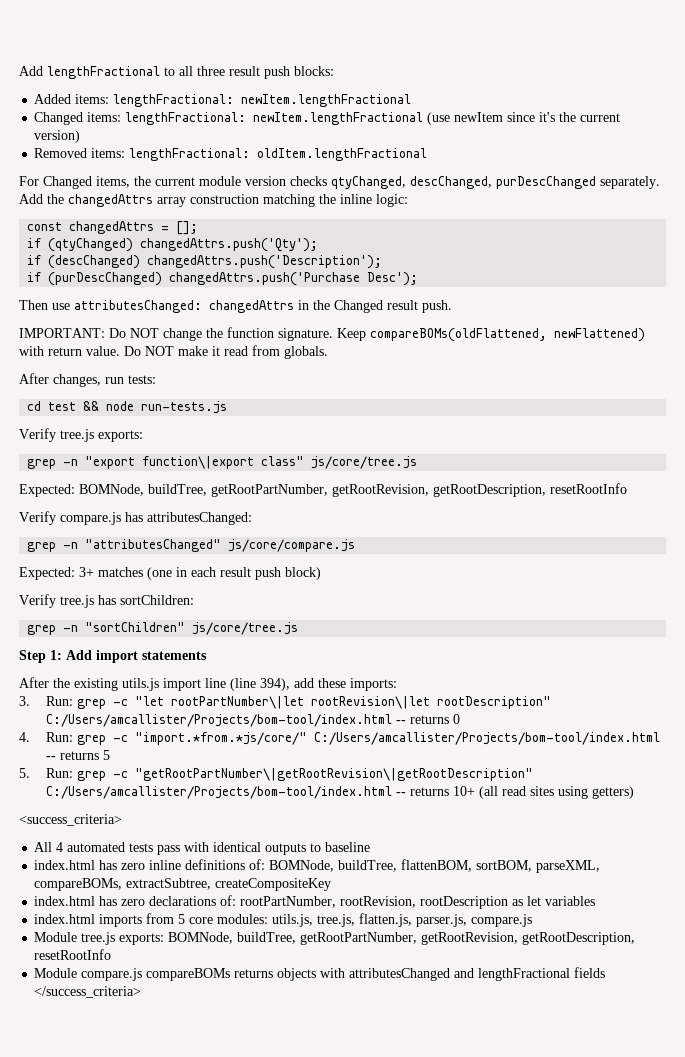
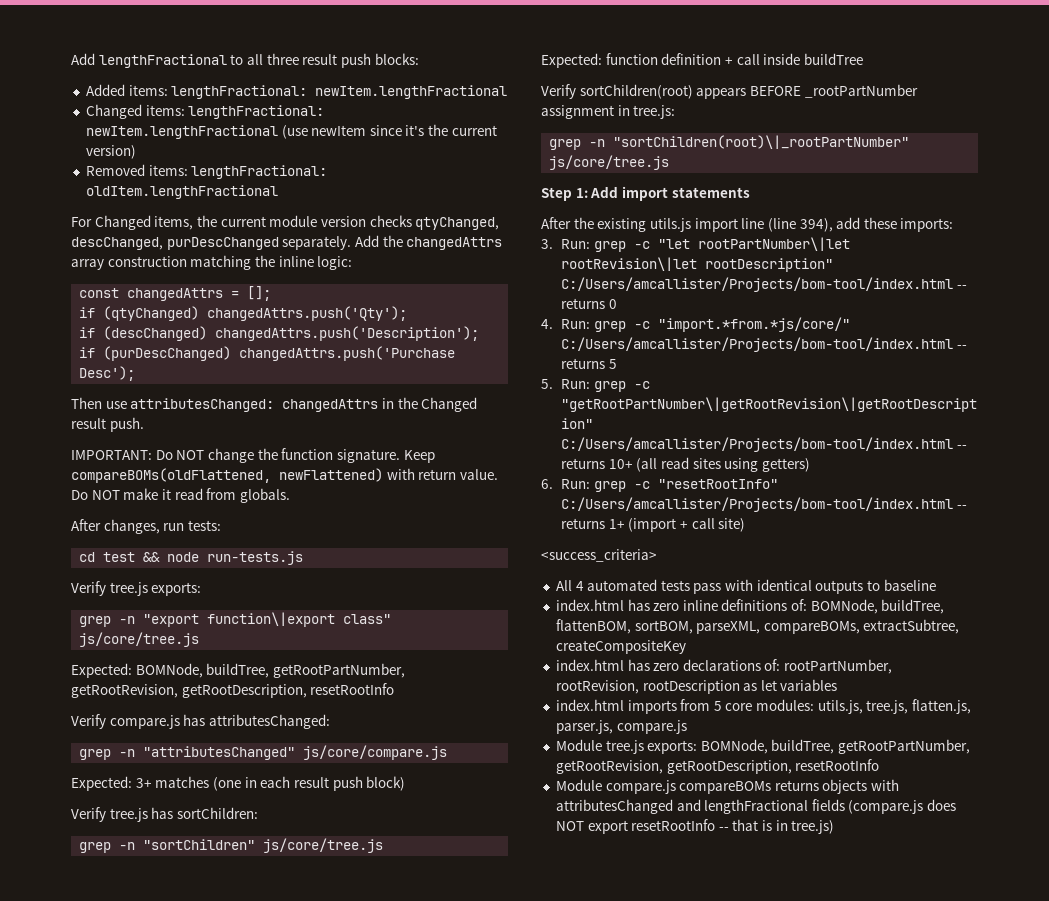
(299, 628) none -> [541,53,863,68] [541,84,918,99] [541,105,676,119] [549,135,910,150] [549,155,670,170] // Expected: function definition + call inside buildTree // Verify sortChildren(root) appears BEFORE _rootPartNumber assignment in tree.js: // grep -n "sortChildren(root)\|_rootPartNumber" js/core/tree.js
(634, 792) none -> [541,479,778,492] [560,497,967,512] [560,518,746,532] // 6. Run: grep -c "resetRootInfo" C:/Users/amcallister/Projects/bom-tool/index.html -- returns 1+ (import + call site)
[34,986,142,998] </success_criteria> -> [848,799,957,814] [555,819,835,834] (compare.js does NOT export resetRootInfo -- that is in tree.js)

